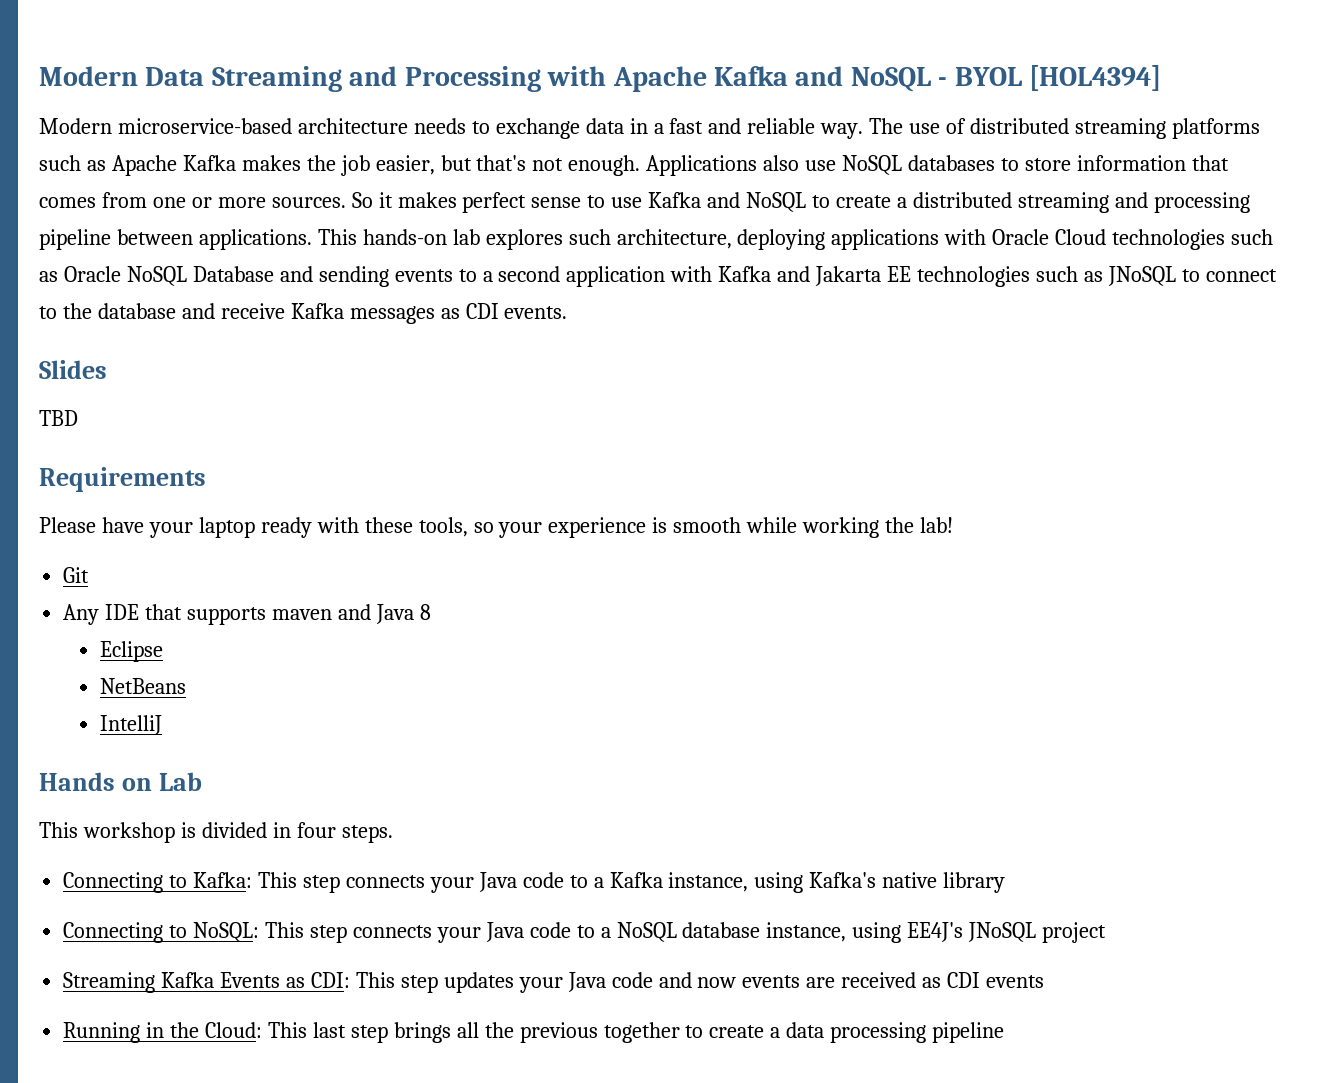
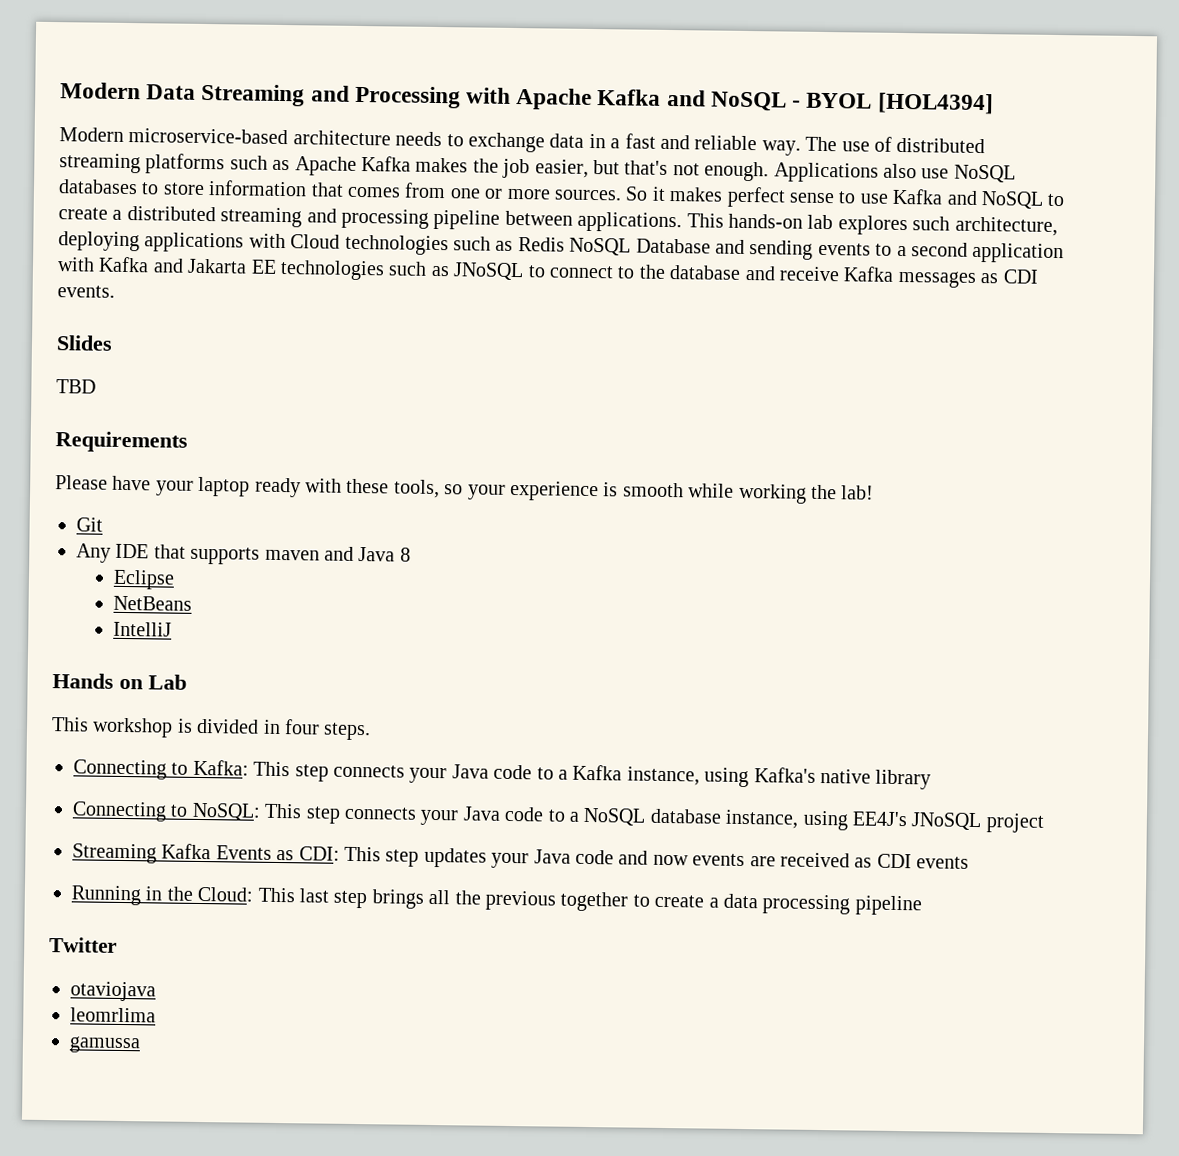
[992,229,1050,245] Oracle -> (286, 241) none
[63,266,121,282] Oracle -> [517,237,565,252] Redis
(1005, 1032) none -> [49,937,117,953] [70,981,156,1002] [70,1007,156,1023] [69,1036,141,1054] // Twitter // otaviojava // leomrlima // gamussa

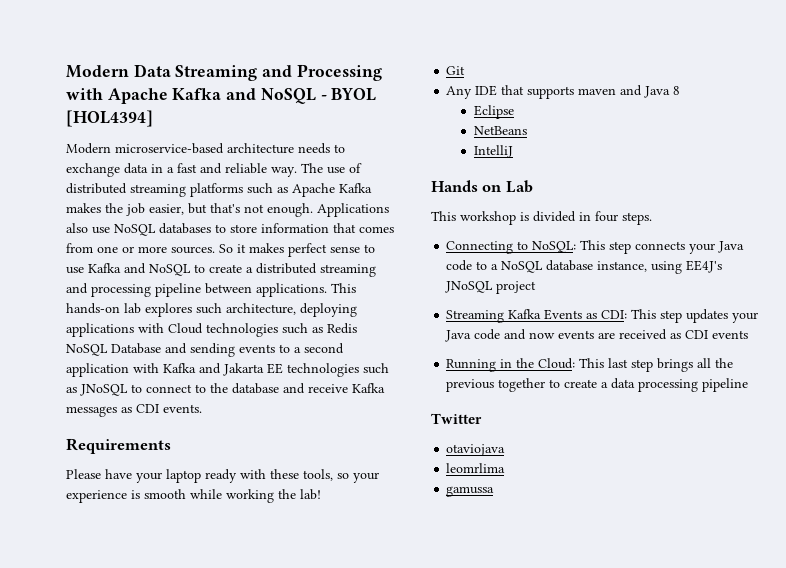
[56,335,113,351] [56,379,96,394] // Slides // TBD -> (202, 408) none
[73,759,932,790] // Connecting to Kafka: This step connects your Java code to a Kafka instance, using Kafka's native library -> (652, 218) none

